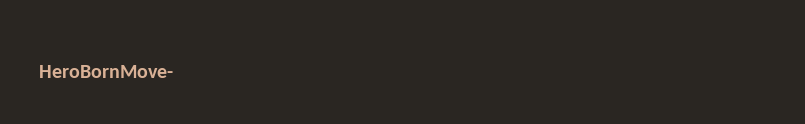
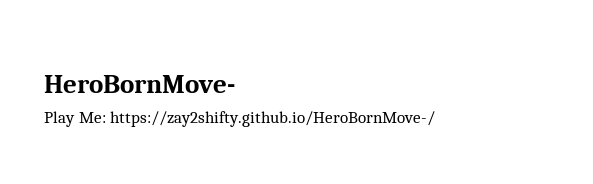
(173, 71) none -> [44,111,436,127] // Play Me: https://zay2shifty.github.io/HeroBornMove-/

